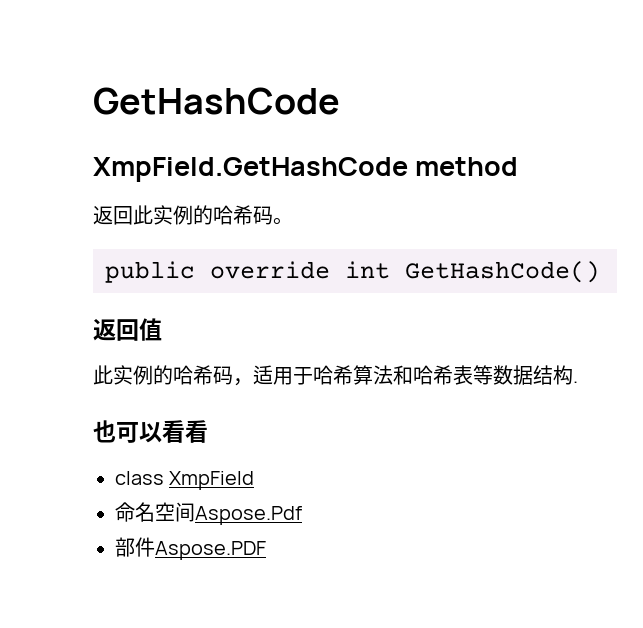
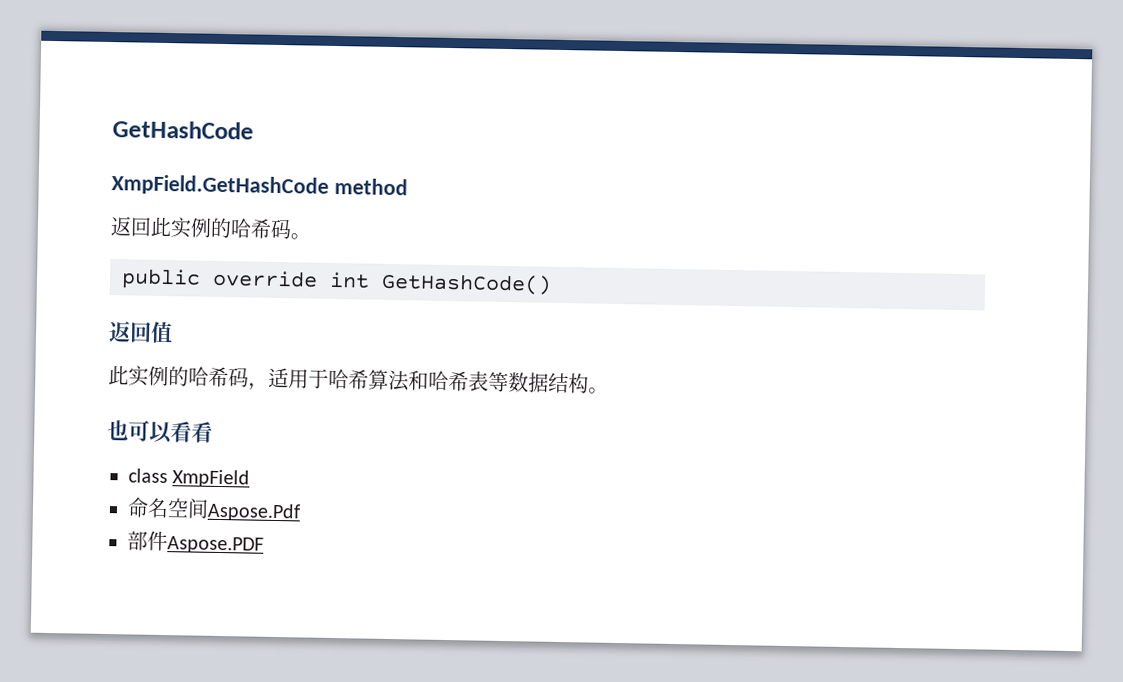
[573,381,578,383] . -> [588,387,609,394] 。

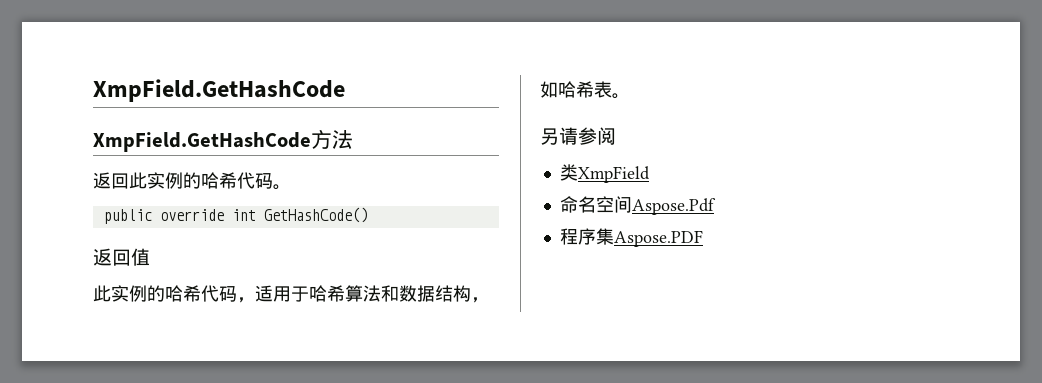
[112,120,254,140] [111,174,408,197] GetHashCode // XmpField.GetHashCode method -> [93,79,345,102] [93,129,353,152] XmpField.GetHashCode // XmpField.GetHashCode方法
(272, 228) none -> [237,172,255,189] 代
(229, 377) none -> [201,285,219,302] 代
[428,370,609,394] [107,420,213,444] [128,468,168,484] 哈希表等数据结构。 // 也可以看看 // class -> [399,285,489,303] [540,81,630,99] [540,127,616,145] [559,164,578,181] 数据结构，如哈希表。 // 另请参阅 // 类
[127,530,168,552] 部件 -> [559,228,614,245] 程序集

